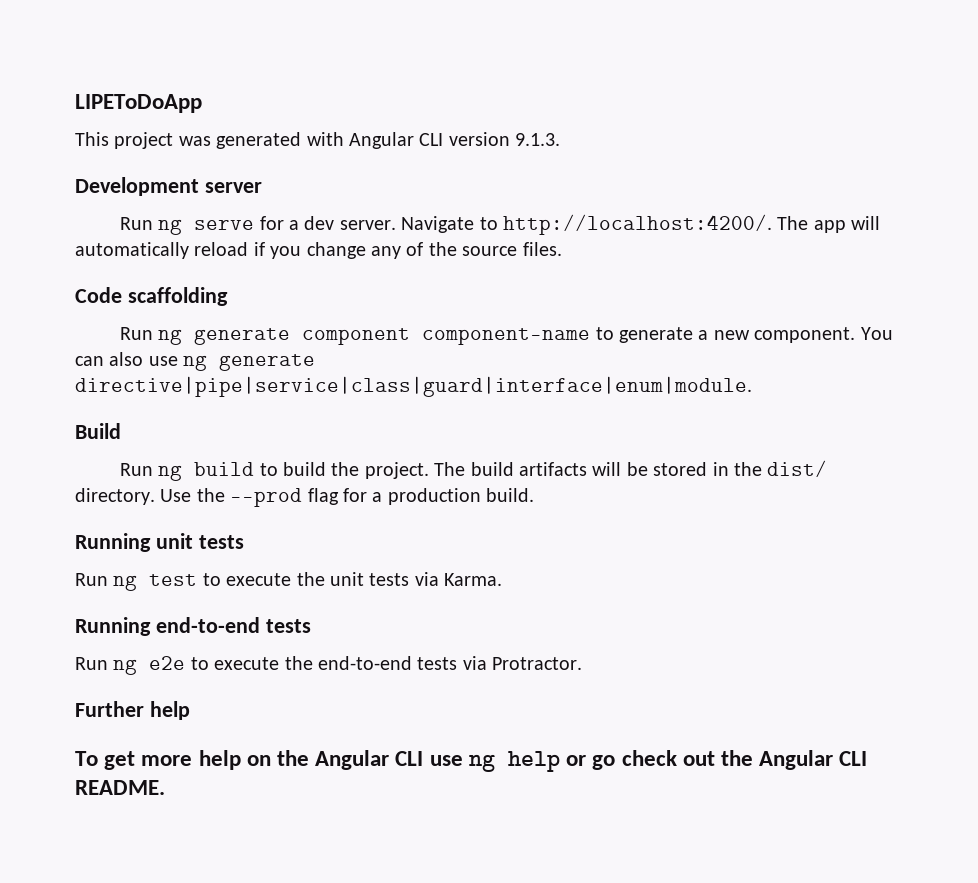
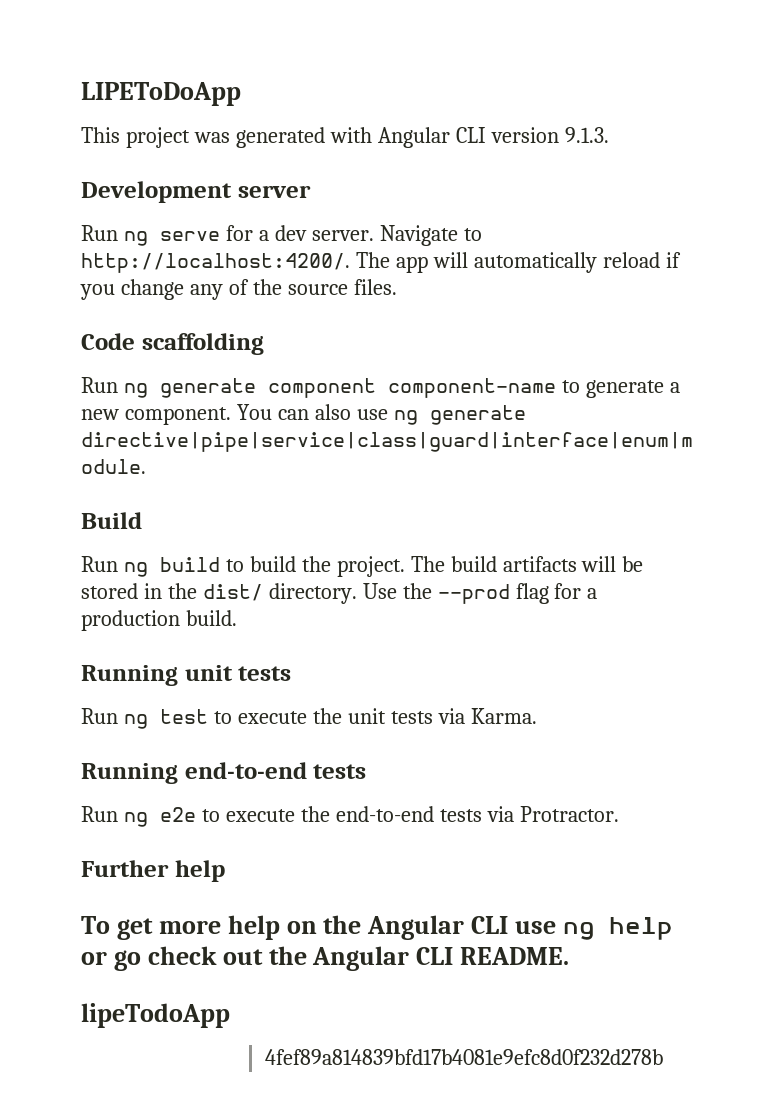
(165, 787) none -> [81,1003,230,1028] [264,1049,663,1065] // lipeTodoApp // 4fef89a814839bfd17b4081e9efc8d0f232d278b

